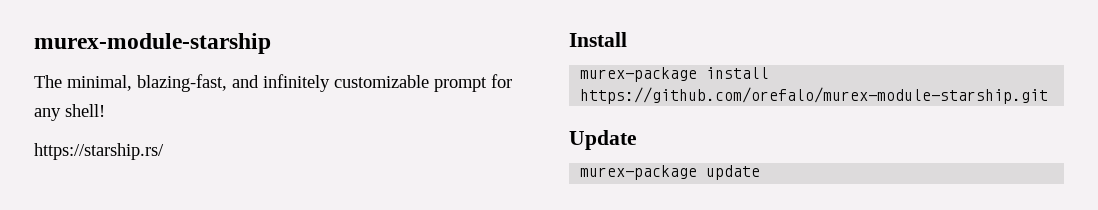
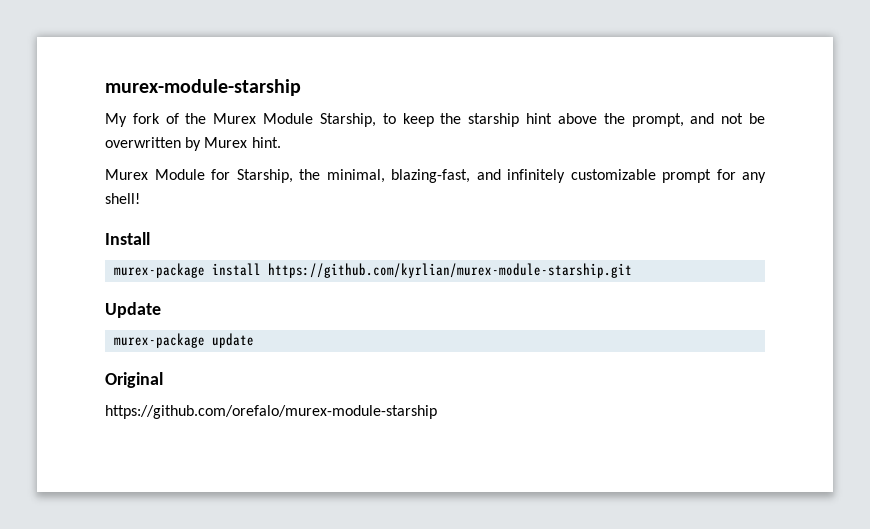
[34,75,62,88] The -> [105,113,766,127] [105,137,281,151] [105,169,320,183] My fork of the Murex Module Starship, to keep the starship hint above the prompt, and not be overwritten by Murex hint. // Murex Module for Starship, the
[34,143,164,160] // https://starship.rs/ -> (140, 198) none
[580,87,1049,104] https://github.com/orefalo/murex-module-starship.git -> [268,263,633,278] https://github.com/kyrlian/murex-module-starship.git
(761, 172) none -> [105,372,163,388] [105,405,437,419] // Original // https://github.com/orefalo/murex-module-starship

